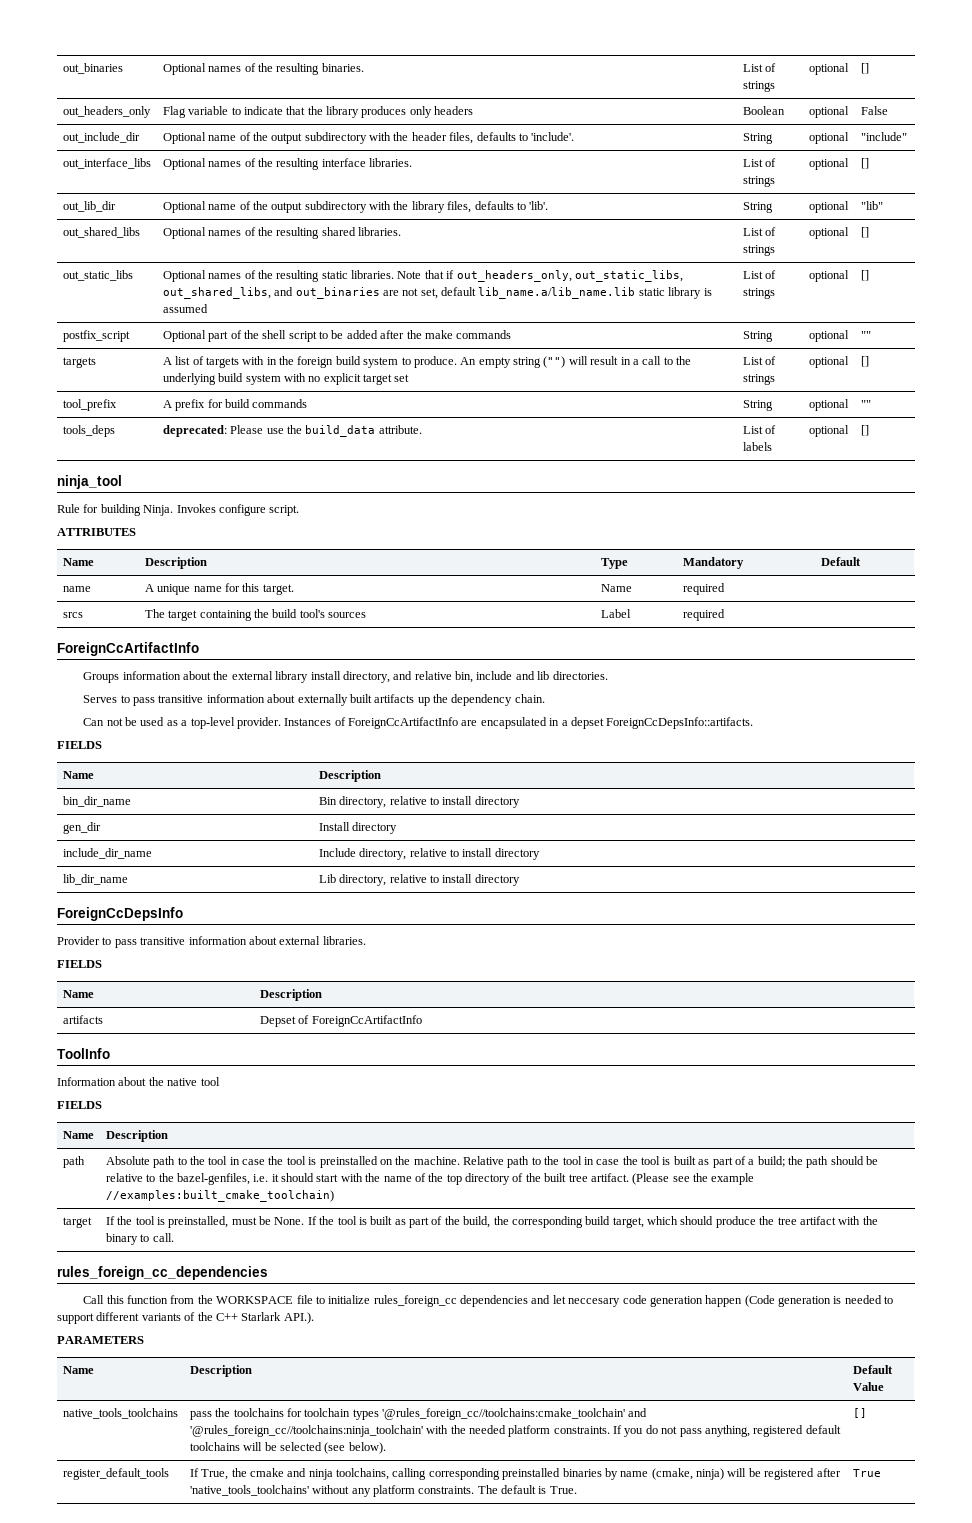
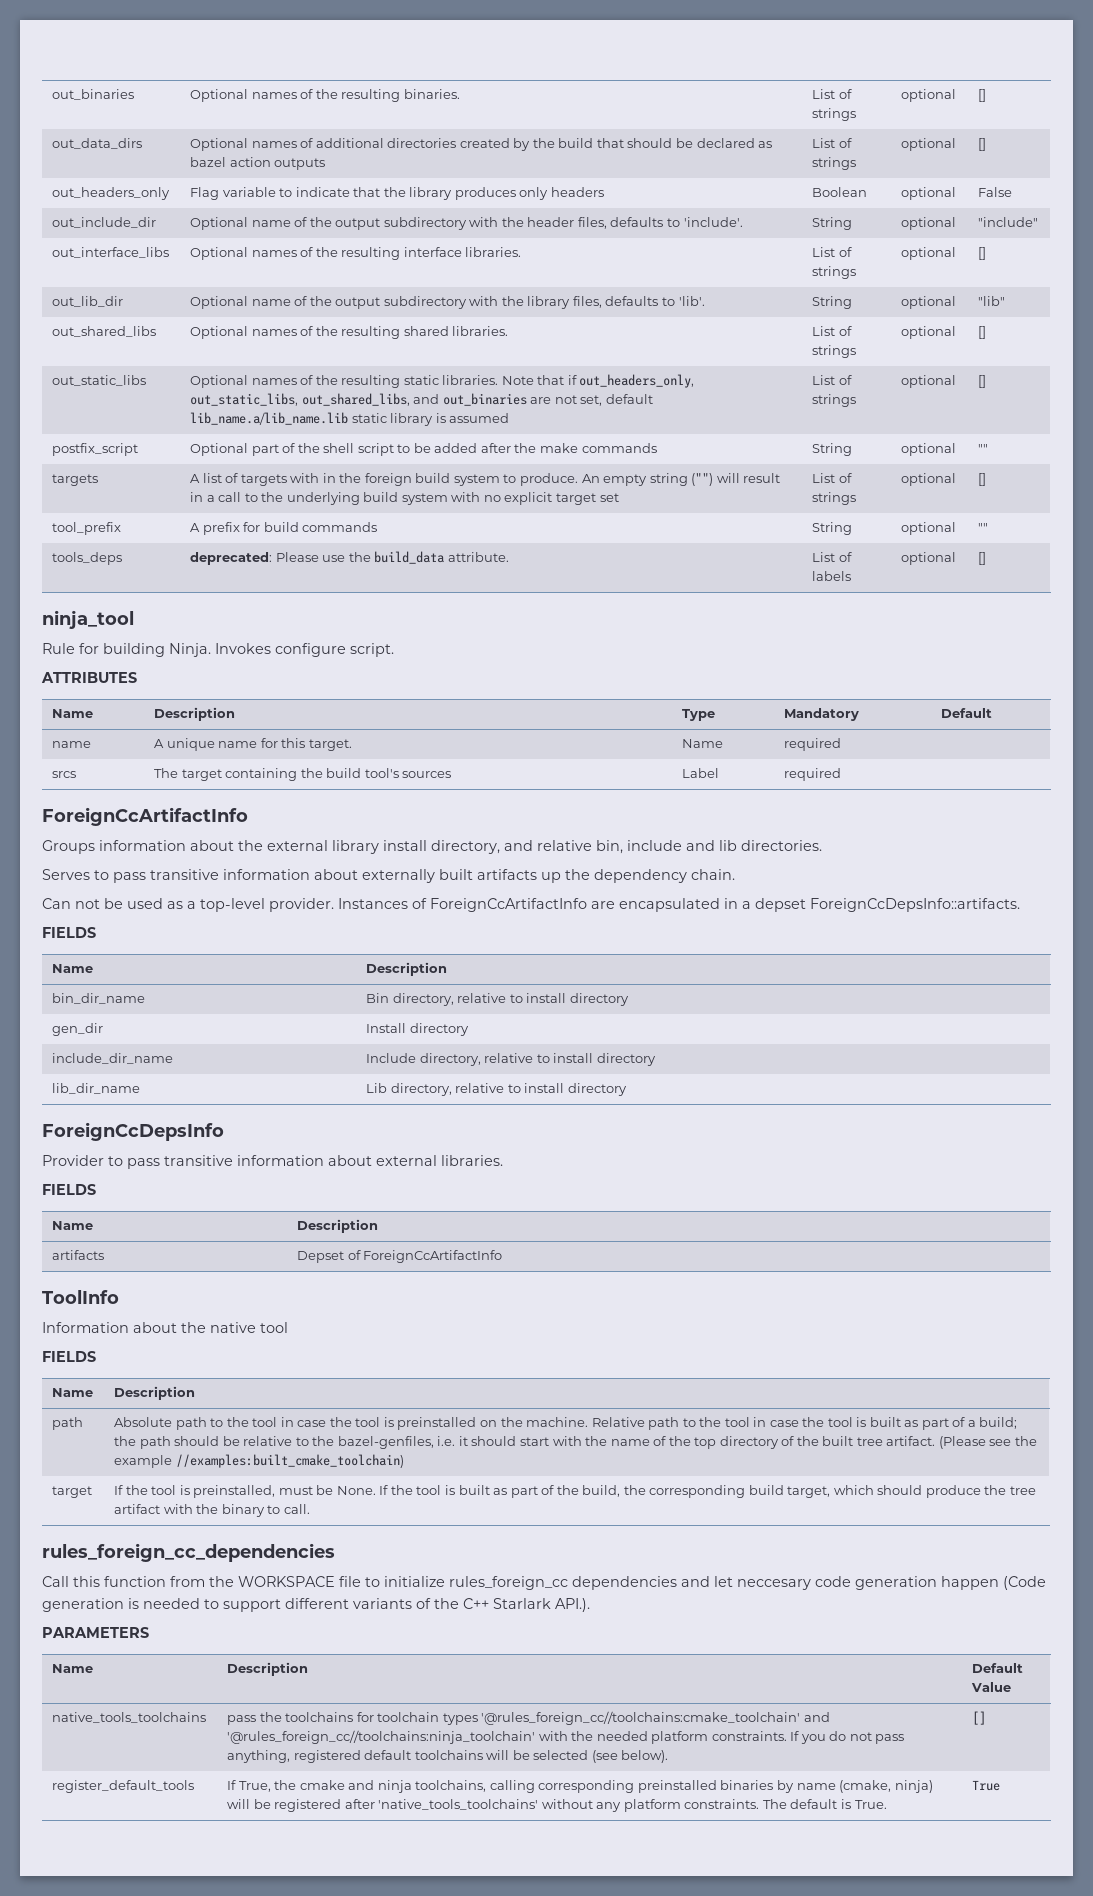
(869, 68) none -> [52,138,143,149] [190,138,773,151] [190,157,326,170] [812,138,852,148] [812,157,857,170] [901,138,957,151] [978,138,987,151] // out_data_dirs | Optional names of additional directories created by the build that should be declared as bazel action outputs | List of strings | optional | []

